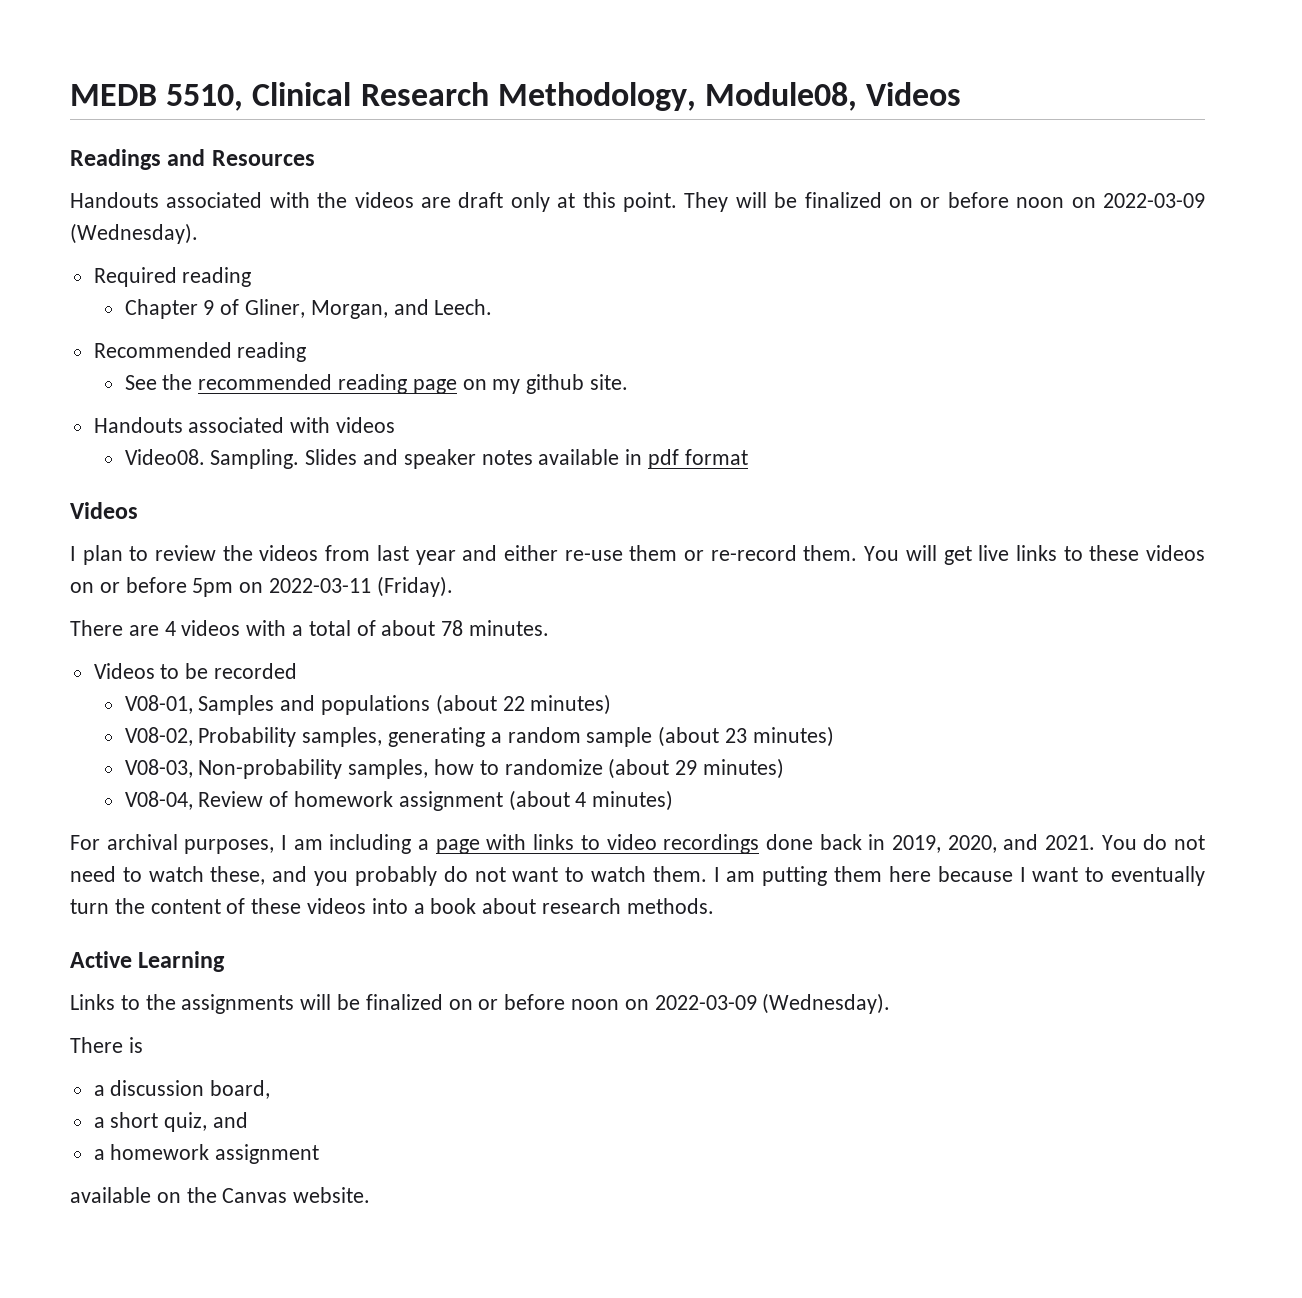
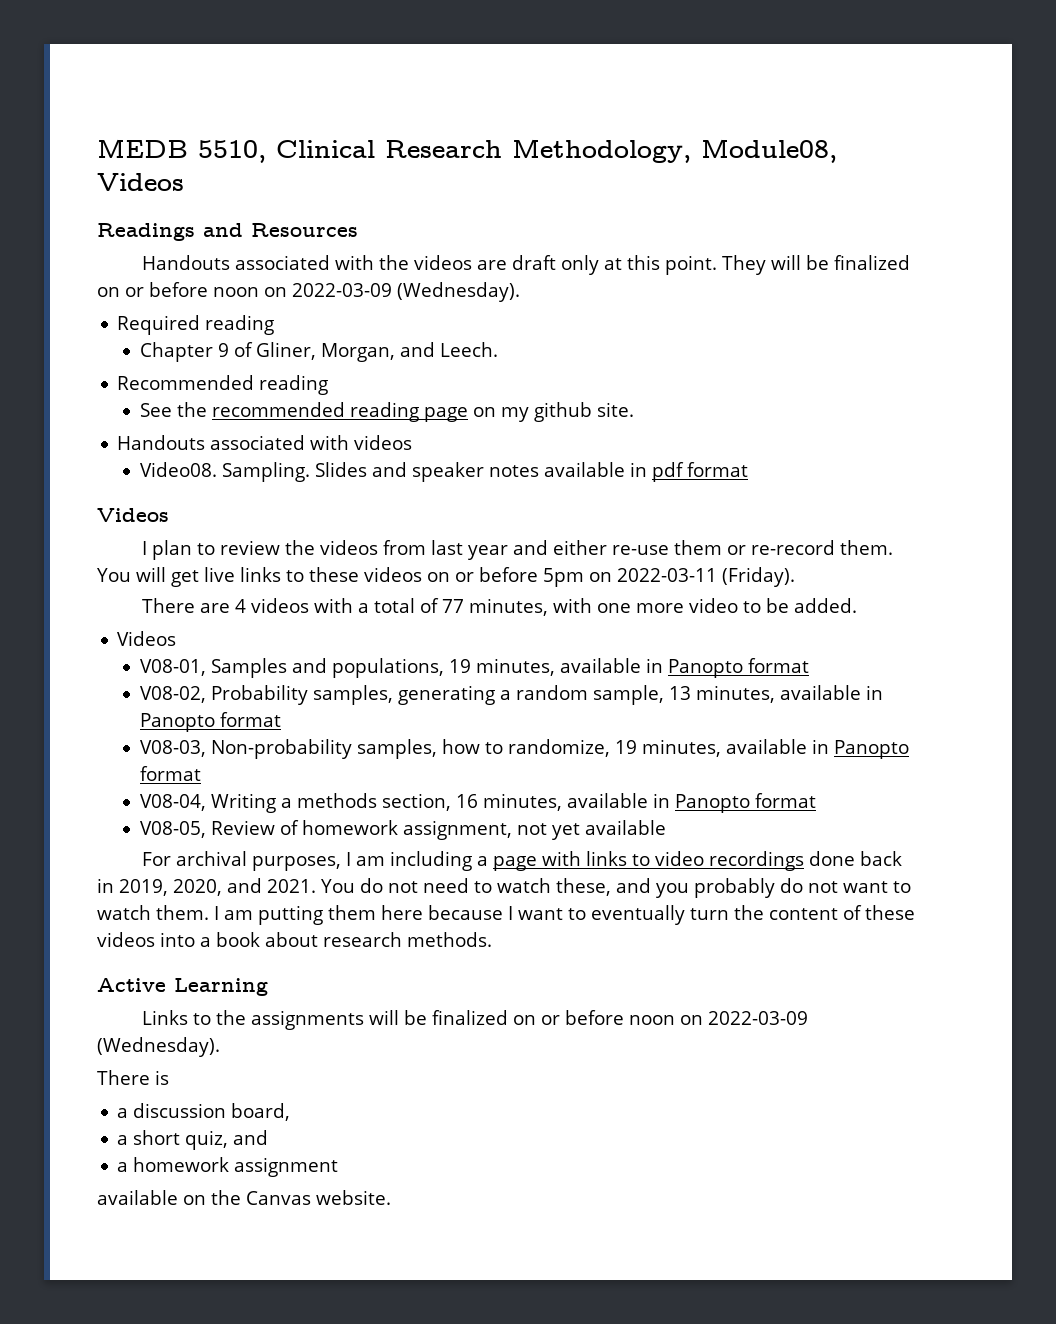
[381,620,550,636] [93,663,298,679] [124,694,612,715] about 78 minutes. // Videos to be recorded // V08-01, Samples and populations (about 22 minutes) -> [442,598,858,616] [117,631,177,646] [139,658,809,678] 77 minutes, with one more video to be added. // Videos // V08-01, Samples and populations, 19 minutes, available in Panopto format
[586,726,834,747] sample (about 23 minutes) -> [592,685,883,705] [139,712,281,732] sample, 13 minutes, available in Panopto format
[504,758,785,779] [124,790,674,811] randomize (about 29 minutes) // V08-04, Review of homework assignment (about 4 minutes) -> [507,739,909,759] [139,766,201,781] [139,793,816,813] [139,820,666,840] randomize, 19 minutes, available in Panopto format // V08-04, Writing a methods section, 16 minutes, available in Panopto format // V08-05, Review of homework assignment, not yet available

